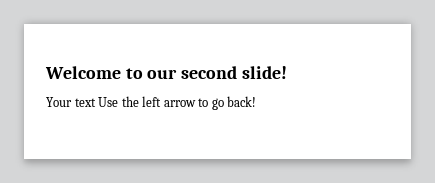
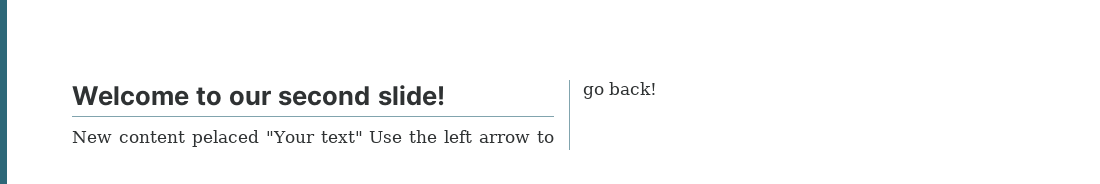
[46,97,96,107] Your text -> [72,130,363,147] New content pelaced "Your text"

